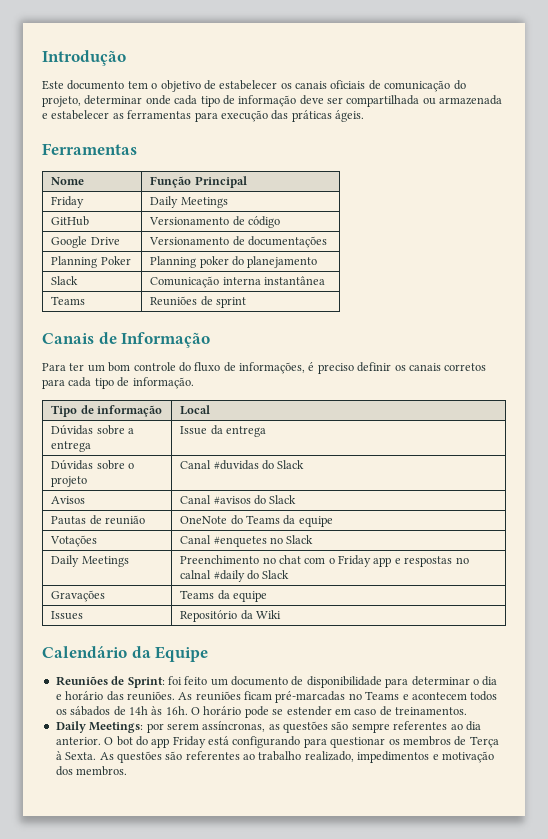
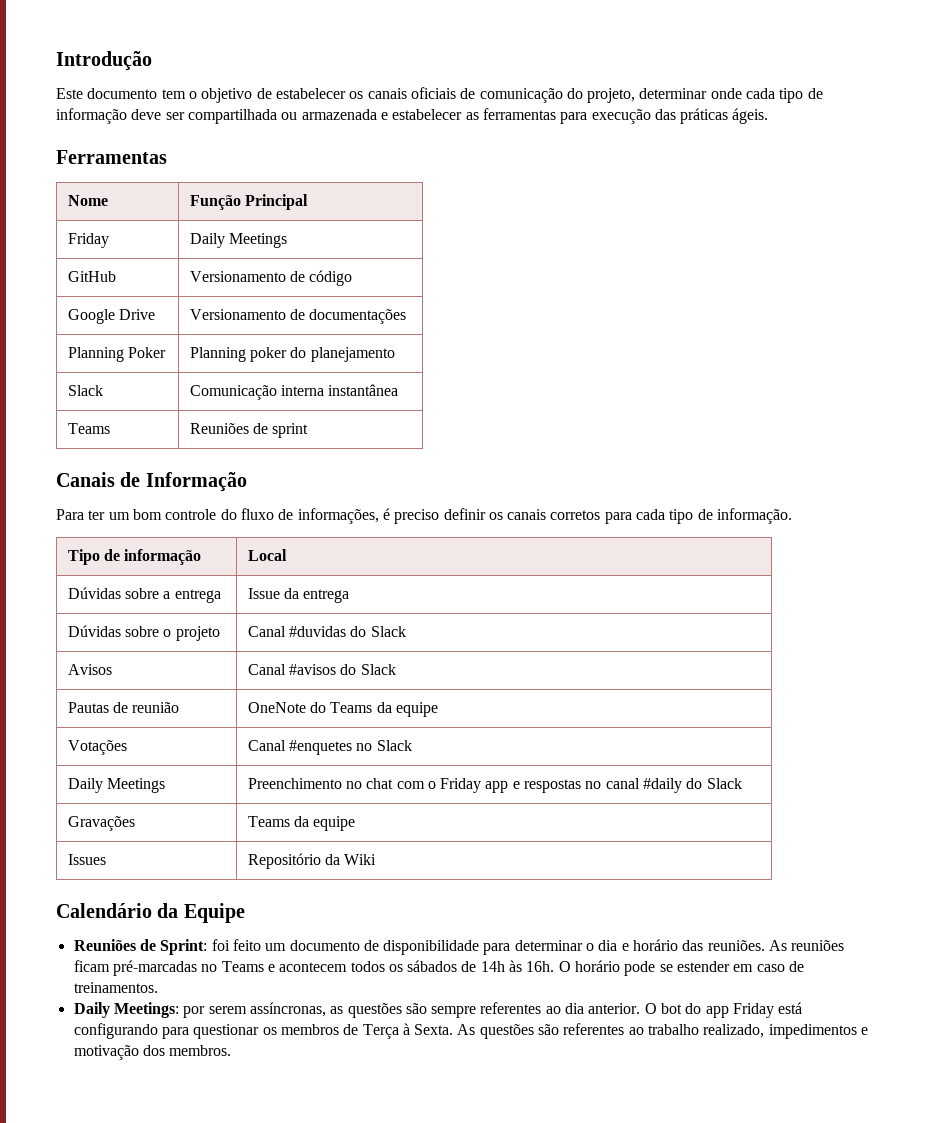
[180,570,212,579] calnal -> [605,778,640,789] canal

